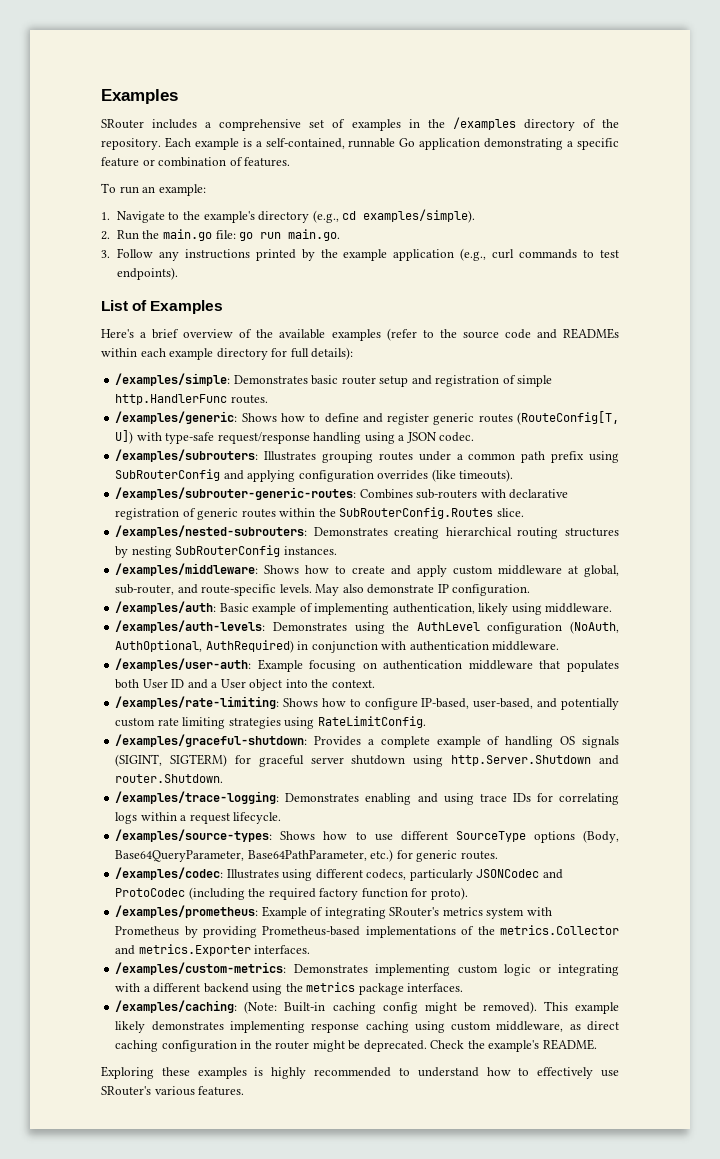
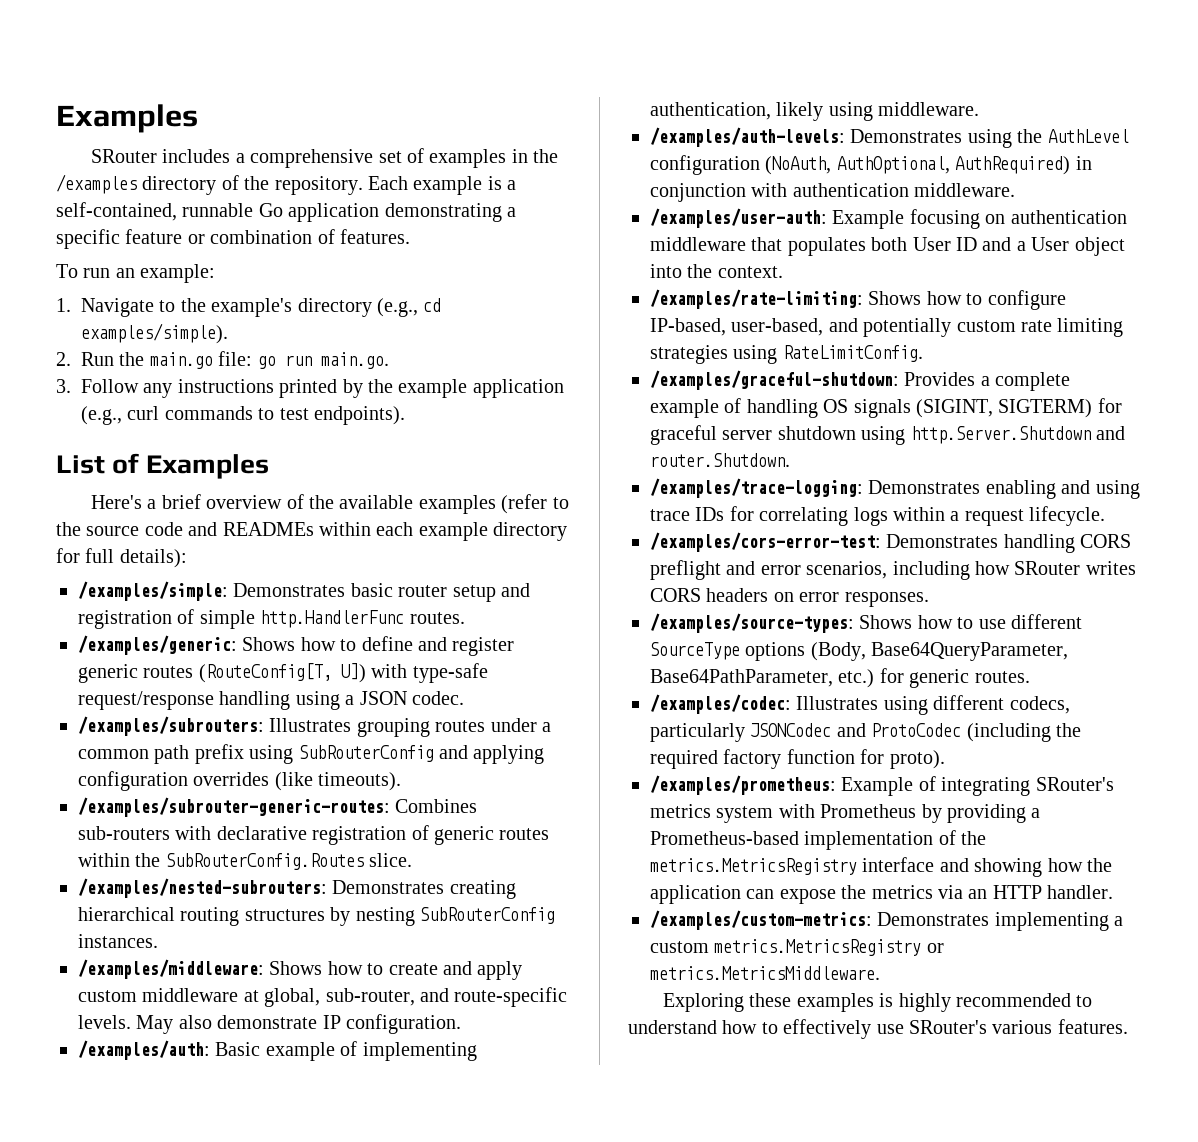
(282, 818) none -> [650,532,1132,553] [650,560,1136,580] [650,588,929,607] // /examples/cors-error-test: Demonstrates handling CORS preflight and error scenarios, including how SRouter writes CORS headers on error responses.
[262,925,619,938] [115,944,311,956] [115,962,619,976] [115,982,464,995] [115,1000,619,1014] [115,1021,619,1033] [115,1039,597,1052] Prometheus-based implementations of the metrics.Collector and metrics.Exporter interfaces. // /examples/custom-metrics: Demonstrates implementing custom logic or integrating with a different backend using the metrics package interfaces. // /examples/caching: (Note: Built-in caching config might be removed). This example likely demonstrates implementing response caching using custom middleware, as direct caching configuration in the router might be deprecated. Check the example's README. -> [1031,808,1041,818] [650,830,987,850] [650,857,1112,877] [650,885,1114,904] [650,910,1124,931] [650,939,944,956] [650,966,880,980] a Prometheus-based implementation of the metrics.MetricsRegistry interface and showing how the application can expose the metrics via an HTTP handler. // /examples/custom-metrics: Demonstrates implementing a custom metrics.MetricsRegistry or metrics.MetricsMiddleware.

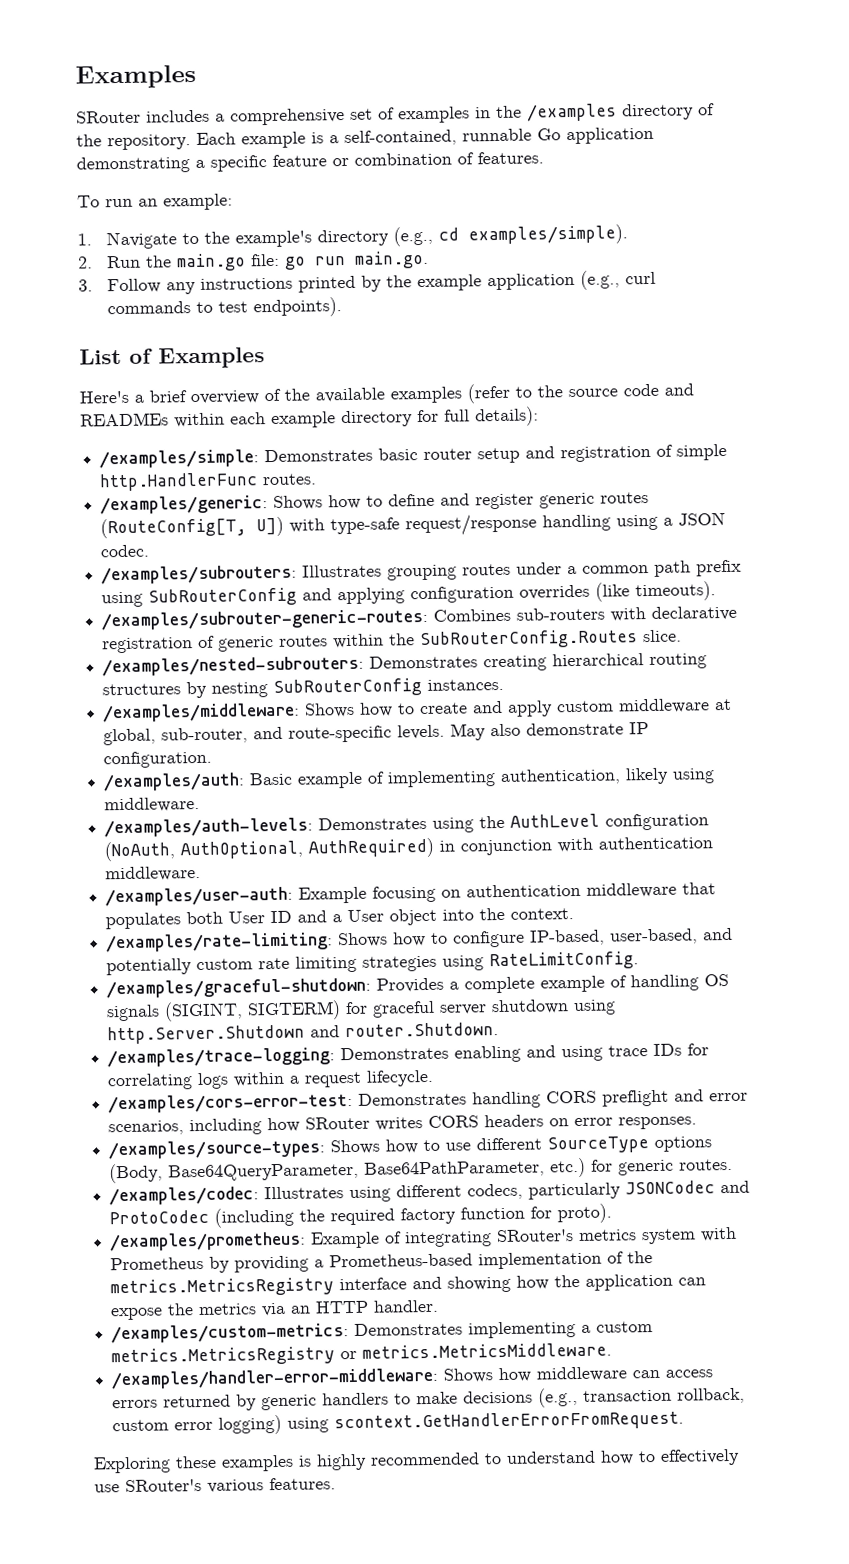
(880, 973) none -> [111,1366,714,1390] [112,1387,746,1411] [112,1410,685,1435] // /examples/handler-error-middleware: Shows how middleware can access errors returned by generic handlers to make decisions (e.g., transaction rollback, custom error logging) using scontext.GetHandlerErrorFromRequest.

